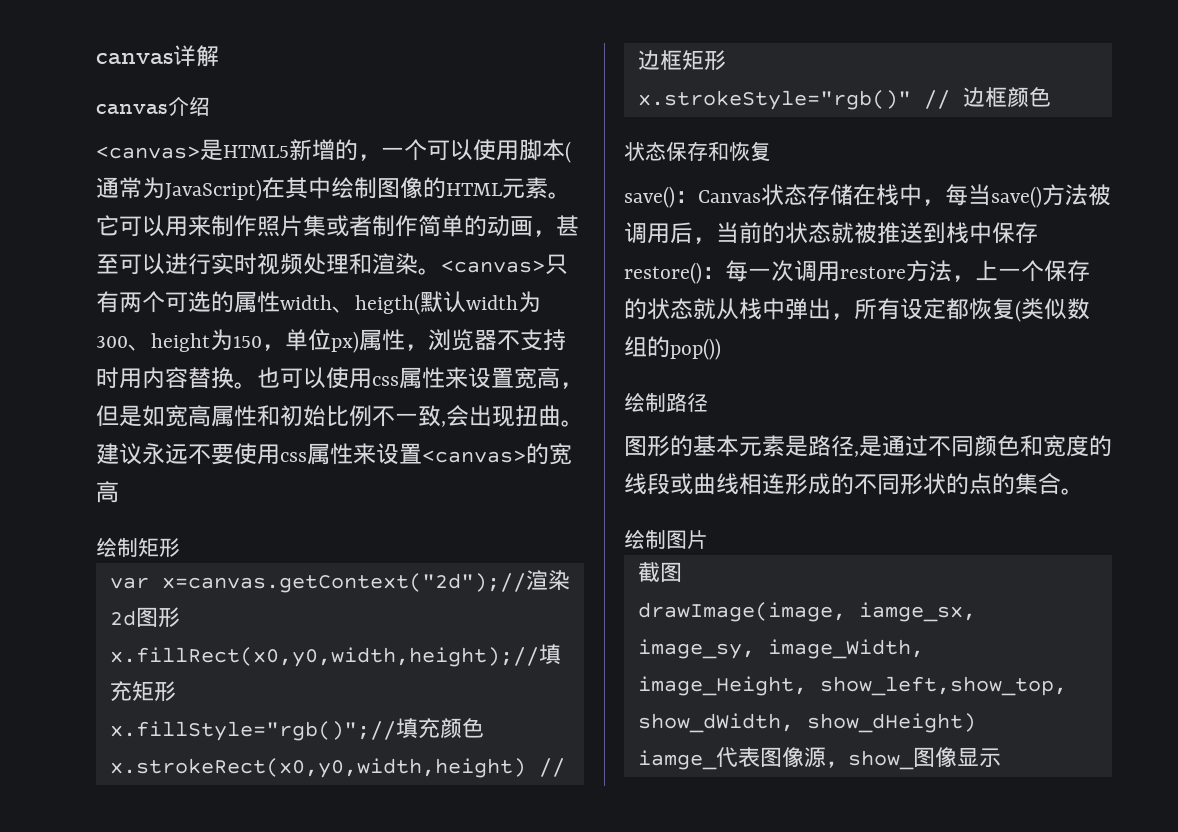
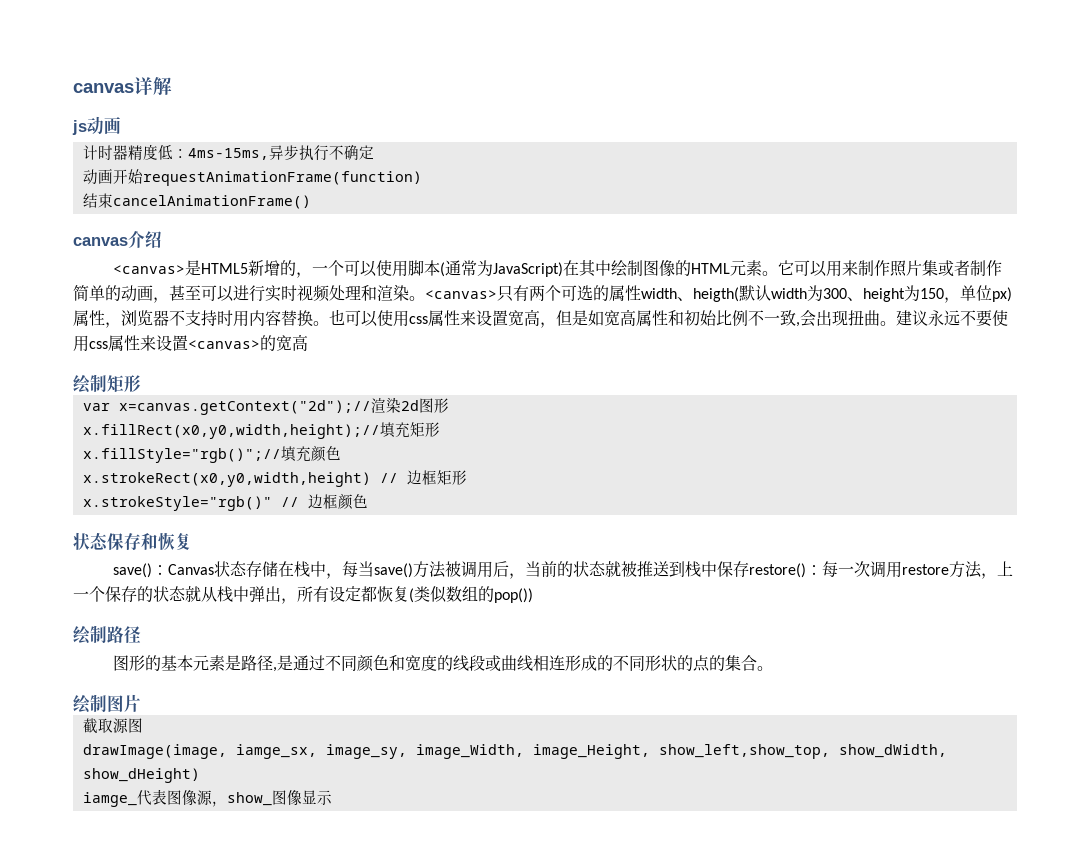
(219, 56) none -> [72,116,121,135] [82,144,374,161] [82,169,422,186] [82,193,311,209] // js动画 // 计时器精度低：4ms-15ms,异步执行不确定 // 动画开始requestAnimationFrame(function) // 结束cancelAnimationFrame()
(660, 572) none -> [97,718,128,733] 取源

